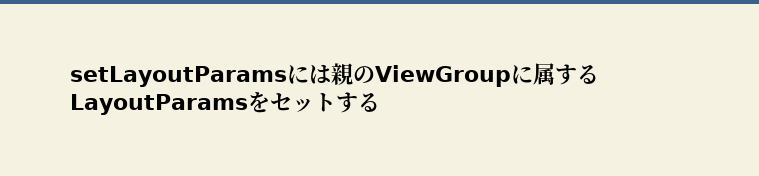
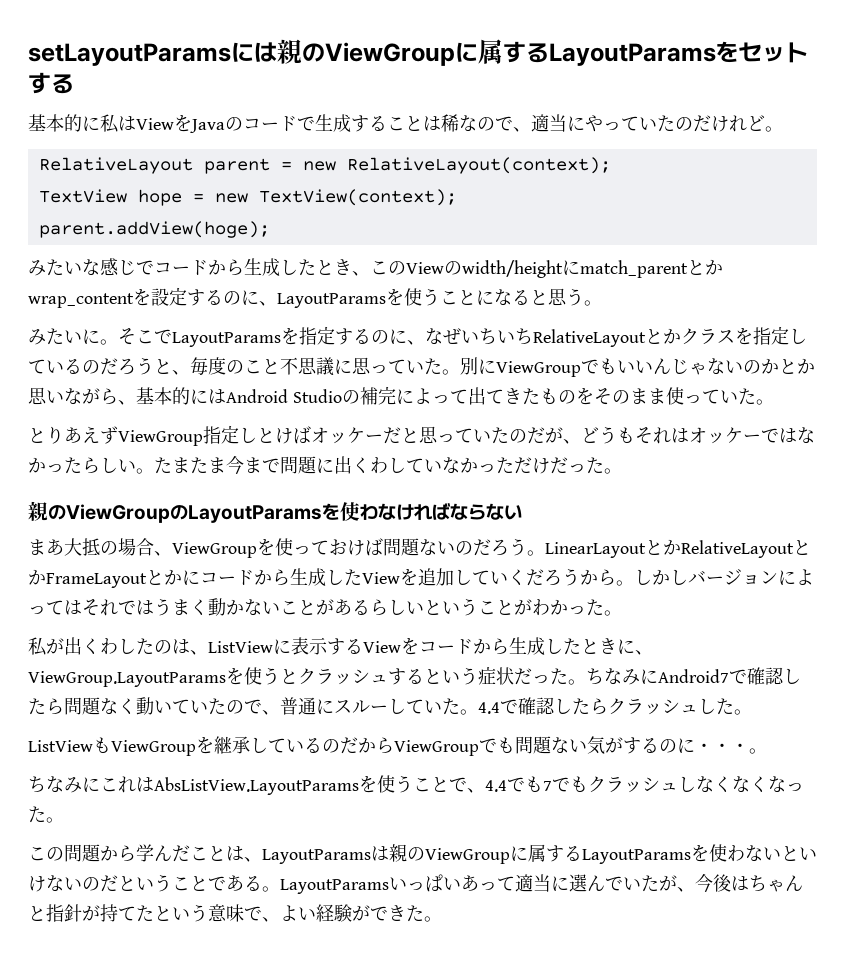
(380, 102) none -> [28,114,783,133] [38,157,611,174] [38,189,457,206] [38,221,270,238] [28,258,723,278] [28,287,602,308] [28,326,807,347] [28,357,815,377] [28,386,774,405] [28,425,815,446] [28,456,622,475] [28,501,522,523] [28,538,811,558] [28,568,814,588] [28,598,622,616] [28,637,653,656] [28,667,801,687] [28,697,752,715] [28,736,767,756] [28,775,804,795] [28,806,64,823] [28,844,817,864] [28,874,803,894] [28,904,442,922] // 基本的に私はViewをJavaのコードで生成することは稀なので、適当にやっていたのだけれど。 // RelativeLayout parent = new RelativeLayout(context); // TextView hope = new TextView(context); // parent.addView(hoge); // みたいな感じでコードから生成したとき、このViewのwidth/heightにmatch_parentとかwrap_contentを設定するのに、LayoutParamsを使うことになると思う。 // みたいに。そこでLayoutParamsを指定するのに、なぜいちいちRelativeLayoutとかクラスを指定しているのだろうと、毎度のこと不思議に思っていた。別にViewGroupでもいいんじゃないのかとか思いながら、基本的にはAndroid Studioの補完によって出てきたものをそのまま使っていた。 // とりあえずViewGroup指定しとけばオッケーだと思っていたのだが、どうもそれはオッケーではなかったらしい。たまたま今まで問題に出くわしていなかっただけだった。 // 親のViewGroupのLayoutParamsを使わなければならない // まあ大抵の場合、ViewGroupを使っておけば問題ないのだろう。LinearLayoutとかRelativeLayoutとかFrameLayoutとかにコードから生成したViewを追加していくだろうから。しかしバージョンによってはそれではうまく動かないことがあるらしいということがわかった。 // 私が出くわしたのは、ListViewに表示するViewをコードから生成したときに、ViewGroup.LayoutParamsを使うとクラッシュするという症状だった。ちなみにAndroid7で確認したら問題なく動いていたので、普通にスルーしていた。4.4で確認したらクラッシュした。 // ListViewもViewGroupを継承しているのだからViewGroupでも問題ない気がするのに・・・。 // ちなみにこれはAbsListView.LayoutParamsを使うことで、4.4でも7でもクラッシュしなくなくなった。 // この問題から学んだことは、LayoutParamsは親のViewGroupに属するLayoutParamsを使わないといけないのだということである。LayoutParamsいっぱいあって適当に選んでいたが、今後はちゃんと指針が持てたという意味で、よい経験ができた。

